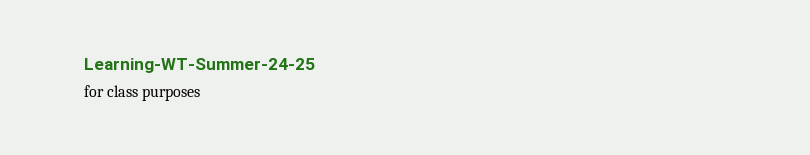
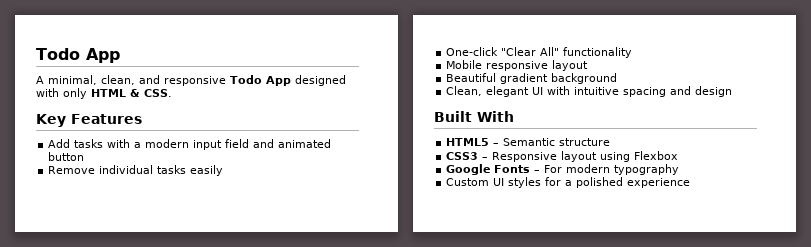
[84,58,315,73] [84,85,201,101] Learning-WT-Summer-24-25 // for class purposes -> [36,48,120,63] [36,75,346,86] [36,88,172,99] [36,114,142,127] [48,139,332,150] [48,152,85,161] [48,165,224,176] [446,47,633,58] [446,60,589,71] [446,73,618,84] [446,86,733,97] [434,111,514,122] [446,138,611,146] [446,151,679,162] [446,164,680,175] [446,177,691,188] Todo App // A minimal, clean, and responsive Todo App designed with only HTML & CSS. // Key Features // Add tasks with a modern input field and animated button // Remove individual tasks easily // One-click "Clear All" functionality // Mobile responsive layout // Beautiful gradient background // Clean, elegant UI with intuitive spacing and design // Built With // HTML5 – Semantic structure // CSS3 – Responsive layout using Flexbox // Google Fonts – For modern typography // Custom UI styles for a polished experience

